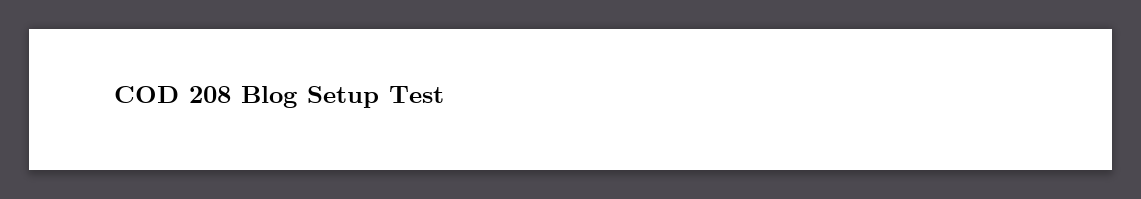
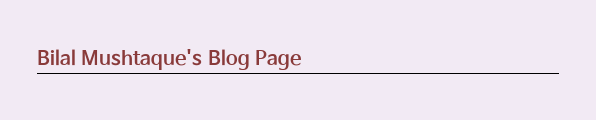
[114,86,444,108] COD 208 Blog Setup Test -> [37,49,302,70] Bilal Mushtaque's Blog Page

